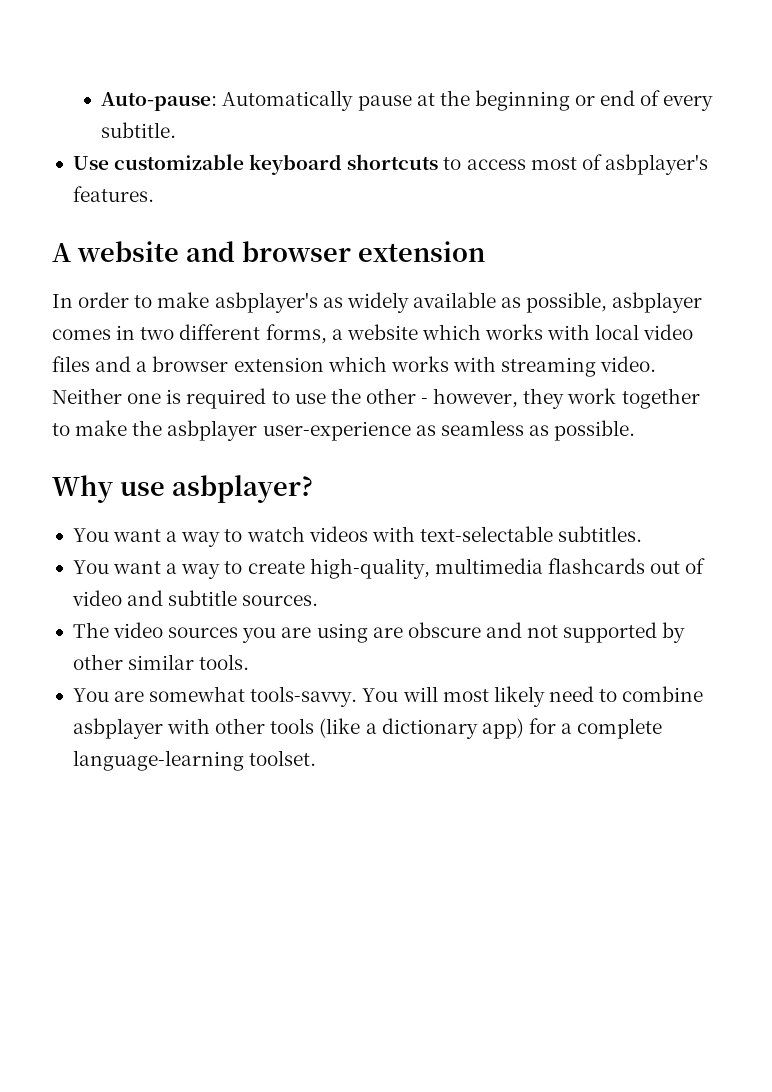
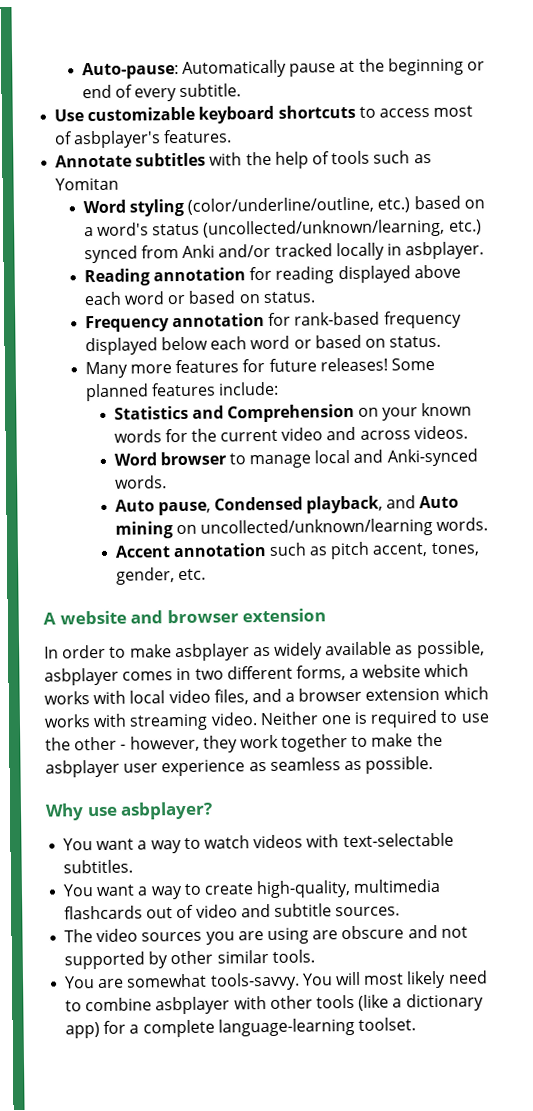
(154, 194) none -> [55,150,432,169] [55,177,120,191] [82,195,485,217] [83,218,482,239] [83,241,485,264] [83,264,461,287] [83,290,315,306] [84,310,462,333] [84,334,442,356] [84,357,435,379] [84,381,280,402] [113,402,473,423] [113,425,468,443] [113,448,478,469] [114,475,167,489] [114,495,460,516] [114,517,489,539] [114,541,480,560] [115,567,206,585] // Annotate subtitles with the help of tools such as Yomitan // Word styling (color/underline/outline, etc.) based on a word's status (uncollected/unknown/learning, etc.) synced from Anki and/or tracked locally in asbplayer. // Reading annotation for reading displayed above each word or based on status. // Frequency annotation for rank-based frequency displayed below each word or based on status. // Many more features for future releases! Some planned features include: // Statistics and Comprehension on your known words for the current video and across videos. // Word browser to manage local and Anki-synced words. // Auto pause, Condensed playback, and Auto mining on uncollected/unknown/learning words. // Accent annotation such as pitch accent, tones, gender, etc.
[214,292,318,313] asbplayer's -> [174,643,250,662] asbplayer
[52,356,90,372] files -> [213,689,249,705] files,
[262,421,411,441] user-experience -> [123,759,246,777] user experience

